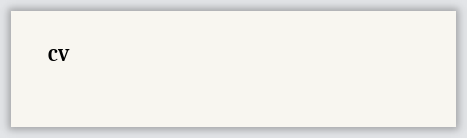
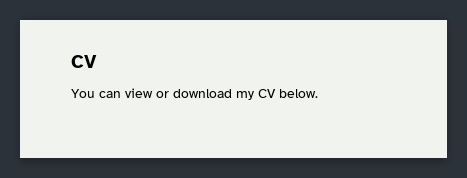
[48,49,70,61] CV -> [71,55,97,68] [71,88,318,100] CV // You can view or download my CV below.

